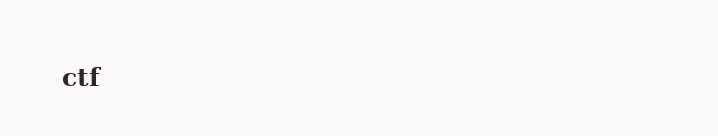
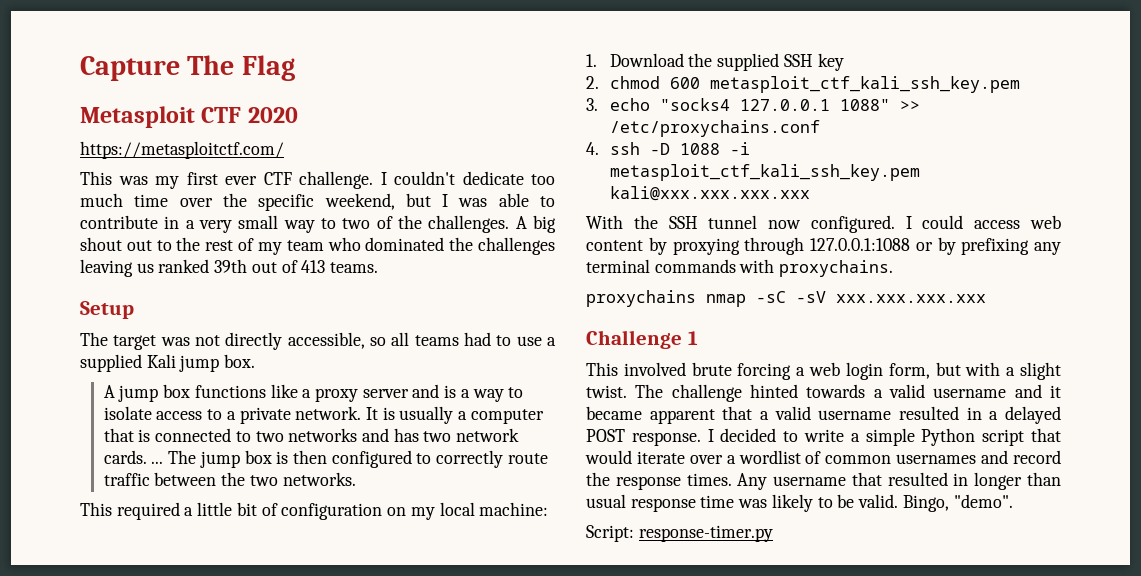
[62,67,102,86] ctf -> [80,55,295,81] [80,106,298,128] [80,141,284,159] [80,171,555,189] [80,193,555,211] [80,215,556,233] [80,237,555,255] [80,259,379,277] [80,301,134,319] [80,332,556,350] [80,354,256,372] [103,384,524,402] [103,406,544,424] [103,428,520,442] [103,450,548,468] [103,472,356,486] [80,502,549,520] [586,53,844,71] [586,76,1020,93] [586,98,920,111] [609,120,820,137] [586,142,750,155] [609,164,920,181] [609,186,810,201] [586,215,1061,233] [586,237,1061,255] [586,259,894,277] [586,290,986,307] [586,330,698,349] [586,362,1061,380] [586,384,1061,402] [586,406,1061,424] [586,428,1061,446] [585,450,1061,464] [586,472,1061,490] [586,494,1013,512] [586,525,773,542] Capture The Flag // Metasploit CTF 2020 // https://metasploitctf.com/ // This was my first ever CTF challenge. I couldn't dedicate too much time over the specific weekend, but I was able to contribute in a very small way to two of the challenges. A big shout out to the rest of my team who dominated the challenges leaving us ranked 39th out of 413 teams. // Setup // The target was not directly accessible, so all teams had to use a supplied Kali jump box. // A jump box functions like a proxy server and is a way to isolate access to a private network. It is usually a computer that is connected to two networks and has two network cards. ... The jump box is then configured to correctly route traffic between the two networks. // This required a little bit of configuration on my local machine: // 1. Download the supplied SSH key // 2. chmod 600 metasploit_ctf_kali_ssh_key.pem // 3. echo "socks4 127.0.0.1 1088" >> /etc/proxychains.conf // 4. ssh -D 1088 -i metasploit_ctf_kali_ssh_key.pem kali@xxx.xxx.xxx.xxx // With the SSH tunnel now configured. I could access web content by proxying through 127.0.0.1:1088 or by prefixing any terminal commands with proxychains. // proxychains nmap -sC -sV xxx.xxx.xxx.xxx // Challenge 1 // This involved brute forcing a web login form, but with a slight twist. The challenge hinted towards a valid username and it became apparent that a valid username resulted in a delayed POST response. I decided to write a simple Python script that would iterate over a wordlist of common usernames and record the response times. Any username that resulted in longer than usual response time was likely to be valid. Bingo, "demo". // Script: response-timer.py

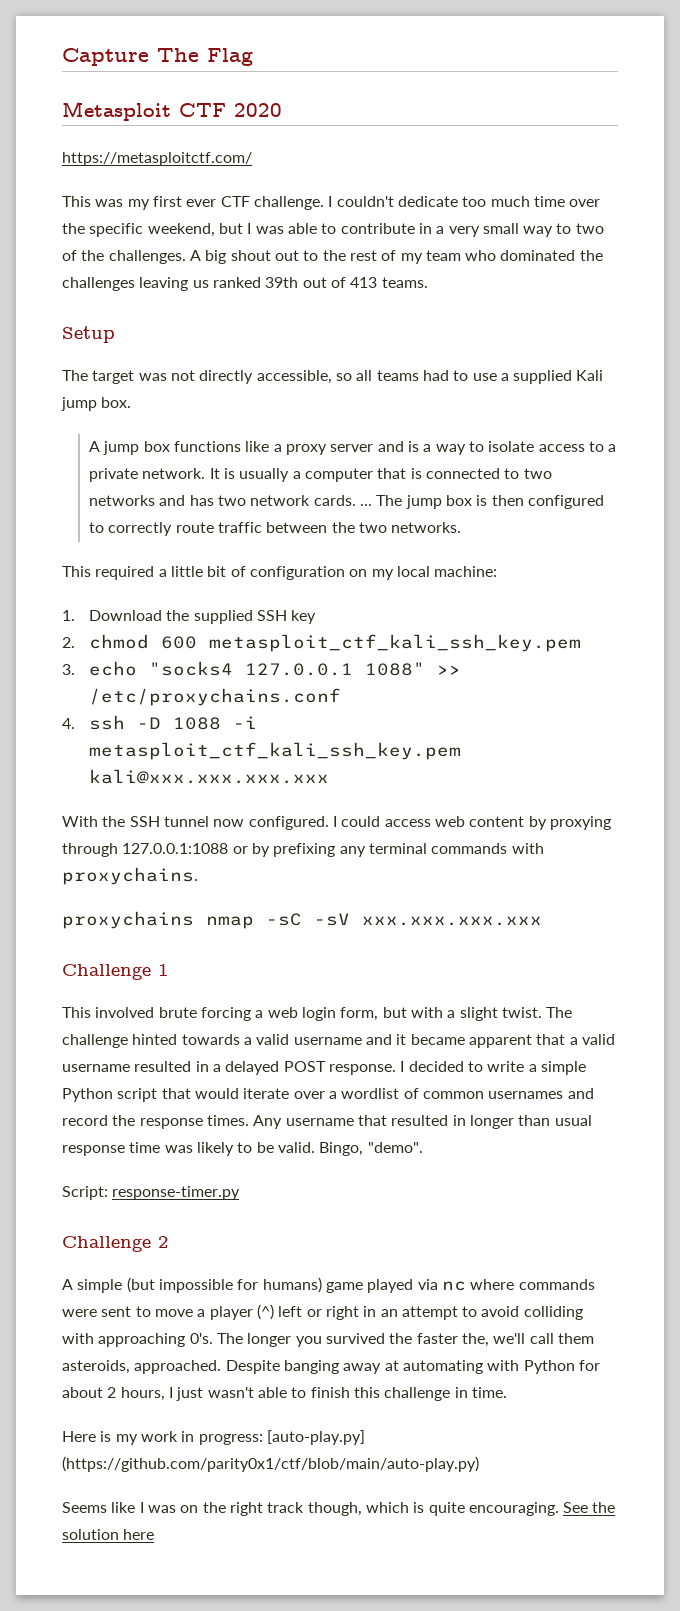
(773, 533) none -> [62,1236,168,1252] [62,1277,595,1293] [62,1304,583,1320] [62,1333,594,1347] [62,1360,600,1374] [62,1387,507,1401] [62,1430,365,1445] [62,1456,479,1472] [62,1502,616,1516] [62,1529,155,1540] // Challenge 2 // A simple (but impossible for humans) game played via nc where commands were sent to move a player (^) left or right in an attempt to avoid colliding with approaching 0's. The longer you survived the faster the, we'll call them asteroids, approached. Despite banging away at automating with Python for about 2 hours, I just wasn't able to finish this challenge in time. // Here is my work in progress: [auto-play.py] (https://github.com/parity0x1/ctf/blob/main/auto-play.py) // Seems like I was on the right track though, which is quite encouraging. See the solution here

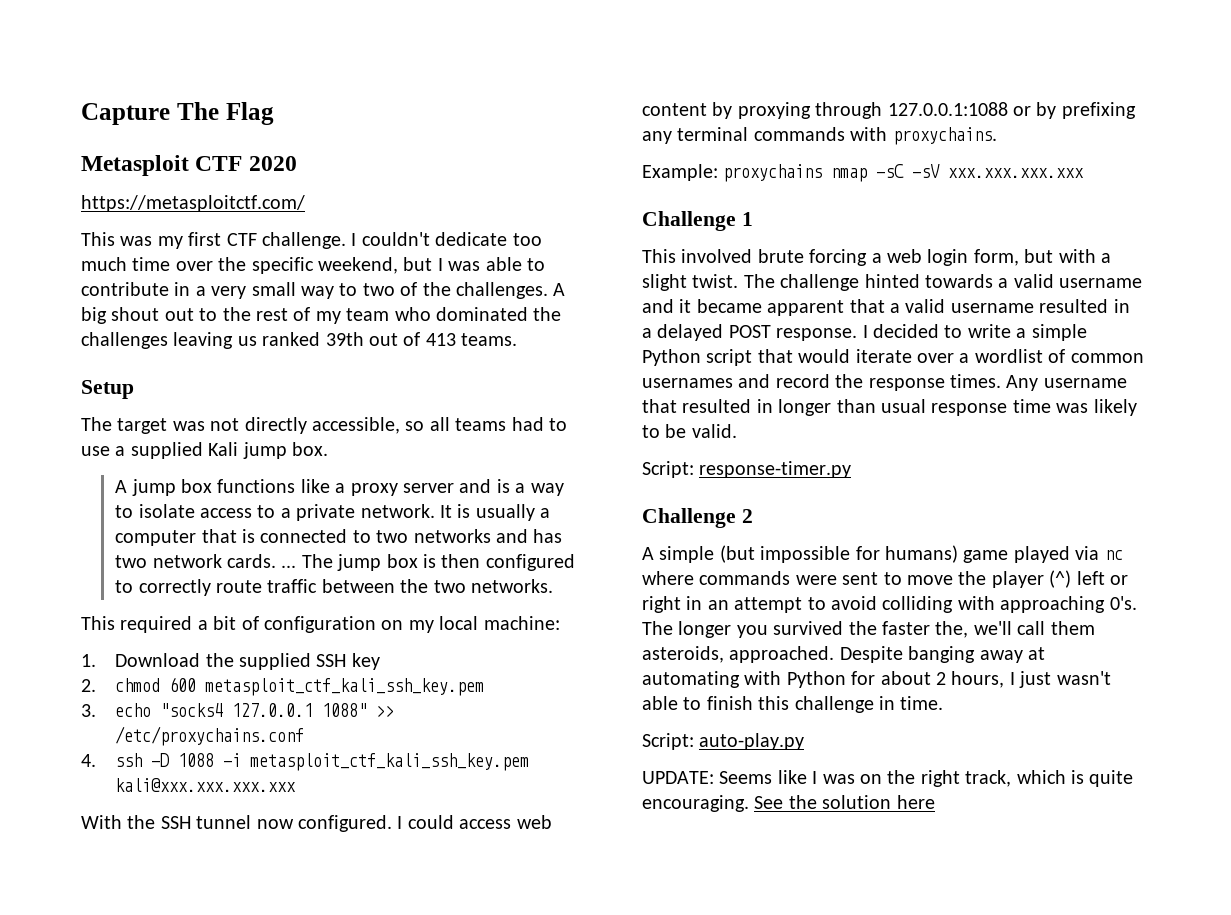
[186,199,217,207] ever -> (222, 239) none
[170,566,203,577] little -> (208, 625) none
(198, 876) none -> [642,164,718,181] Example:
[319,1142,423,1156] Bingo, "demo". -> (737, 431) none
[197,1309,206,1317] a -> [958,571,987,585] the
[62,1430,365,1445] [62,1456,479,1472] Here is my work in progress: [auto-play.py] (https://github.com/parity0x1/ctf/blob/main/auto-play.py) // -> [642,733,805,750] [642,771,714,784] Script: auto-play.py // UPDATE:
[267,1502,362,1516] track though, -> [965,770,1012,787] track,

